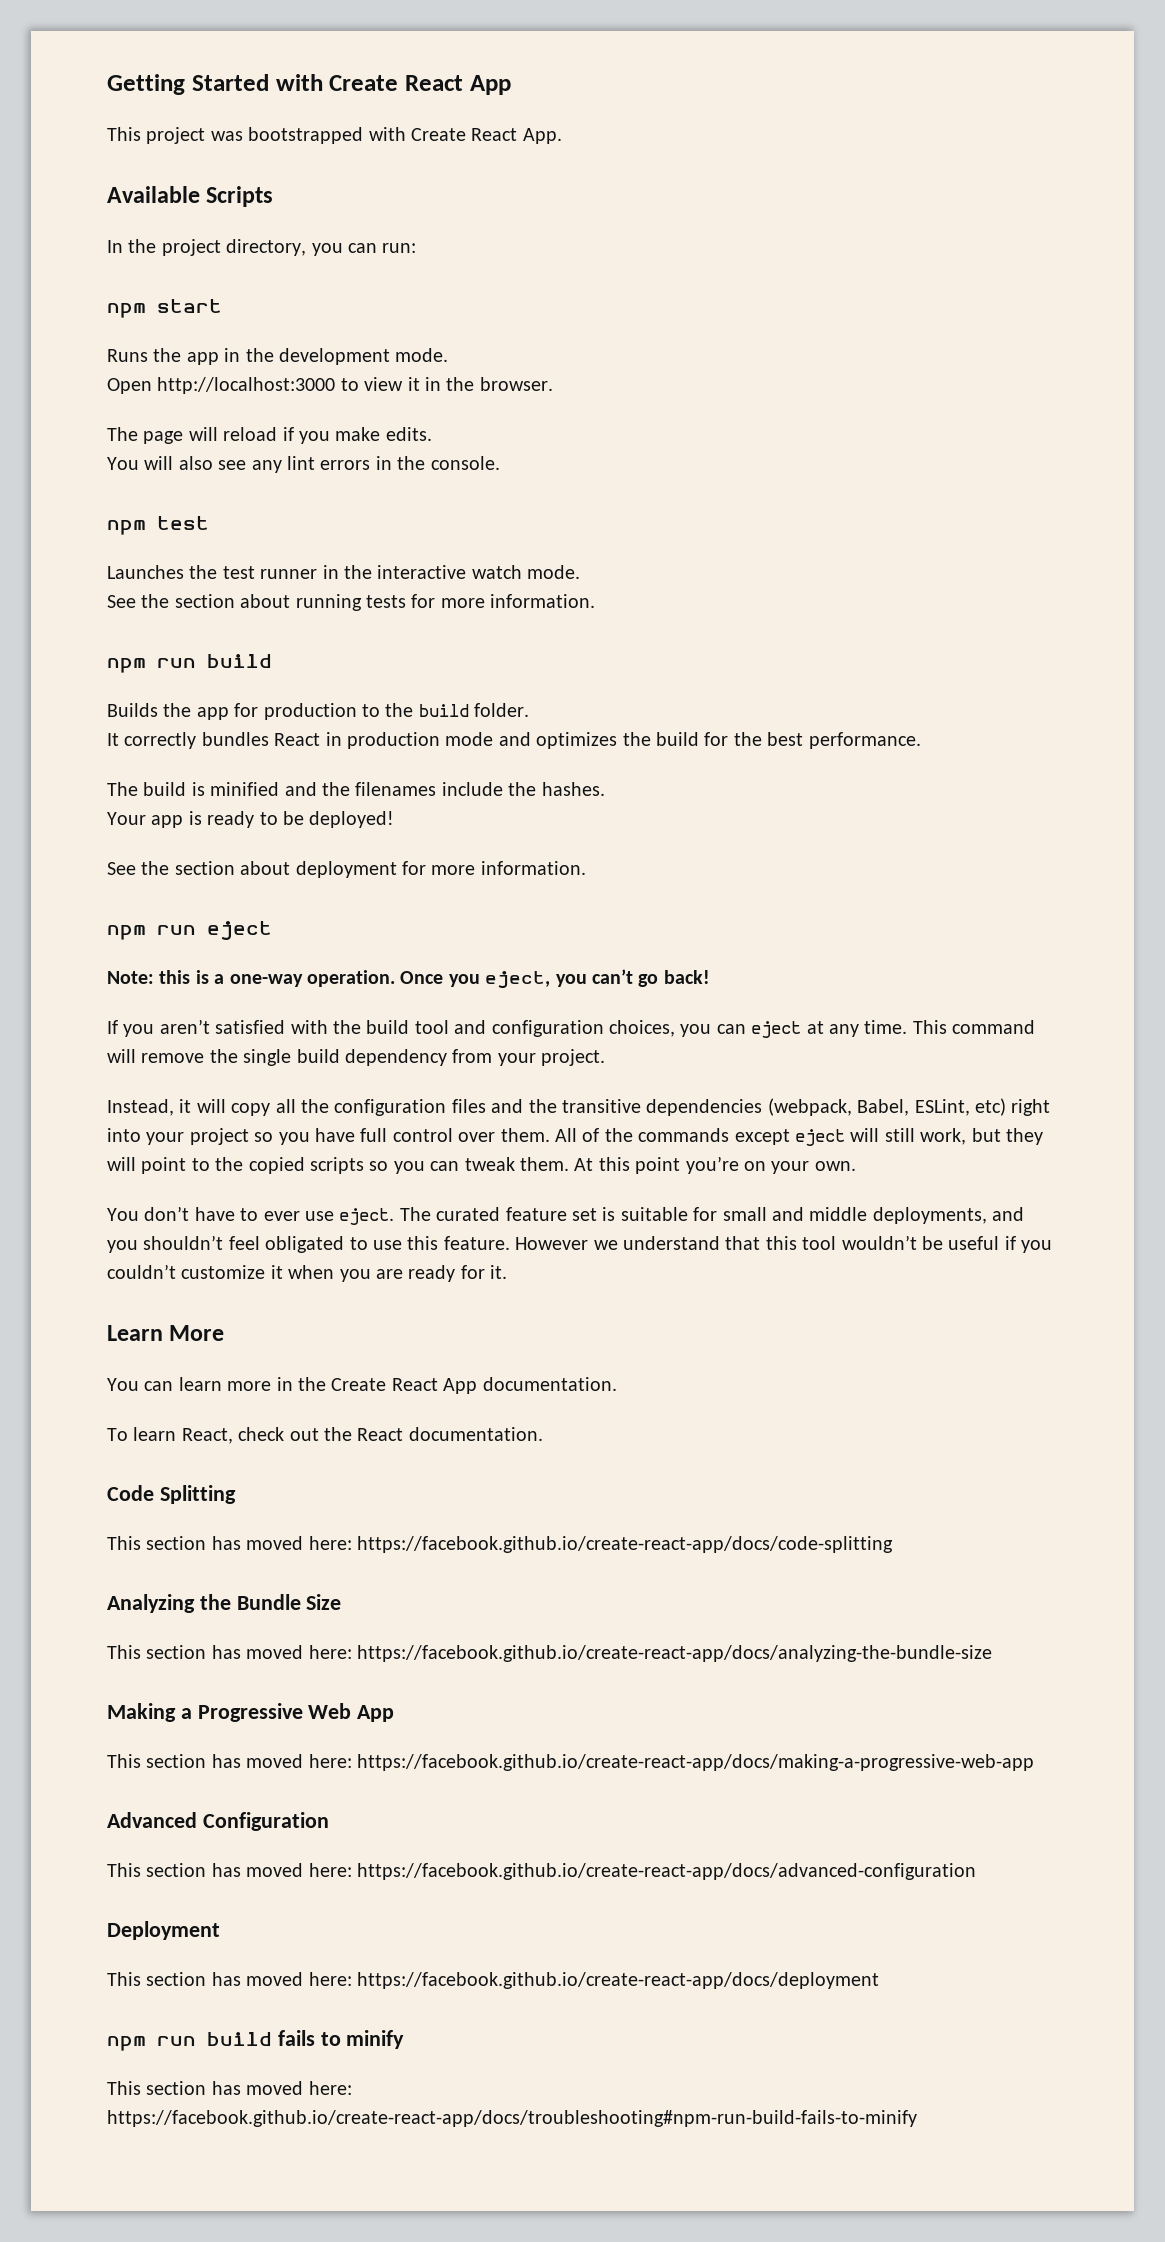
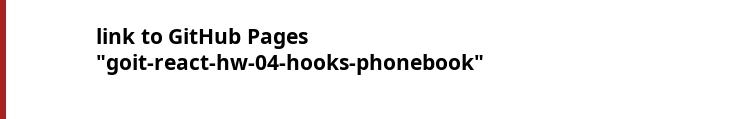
[107,74,511,95] [107,127,562,144] [107,186,274,207] [107,239,417,256] [107,299,222,318] [107,348,449,365] [107,377,553,394] [107,427,432,444] [107,456,500,473] [107,516,209,535] [107,565,581,579] [107,594,596,611] [107,654,272,673] [107,703,530,720] [107,732,921,749] [107,782,605,796] [107,811,395,828] [107,861,586,878] [107,921,272,940] [107,969,710,989] [107,1019,1036,1038] [107,1049,606,1066] [107,1098,1051,1116] [107,1128,1043,1146] [107,1156,856,1174] [107,1206,1025,1225] [107,1235,1053,1253] [107,1264,508,1282] [107,1325,225,1341] [107,1377,617,1394] [107,1427,543,1444] [107,1485,236,1504] [107,1536,893,1553] [107,1594,342,1613] [107,1645,992,1662] [107,1703,395,1722] [107,1754,1034,1771] [107,1812,329,1831] [107,1863,976,1880] [107,1921,220,1940] [107,1972,879,1989] [107,2030,405,2051] [107,2081,352,2095] [107,2110,917,2127] Getting Started with Create React App // This project was bootstrapped with Create React App. // Available Scripts // In the project directory, you can run: // npm start // Runs the app in the development mode. // Open http://localhost:3000 to view it in the browser. // The page will reload if you make edits. // You will also see any lint errors in the console. // npm test // Launches the test runner in the interactive watch mode. // See the section about running tests for more information. // npm run build // Builds the app for production to the build folder. // It correctly bundles React in production mode and optimizes the build for the best performance. // The build is minified and the filenames include the hashes. // Your app is ready to be deployed! // See the section about deployment for more information. // npm run eject // Note: this is a one-way operation. Once you eject, you can’t go back! // If you aren’t satisfied with the build tool and configuration choices, you can eject at any time. This command will remove the single build dependency from your project. // Instead, it will copy all the configuration files and the transitive dependencies (webpack, Babel, ESLint, etc) right into your project so you have full control over them. All of the commands except eject will still work, but they will point to the copied scripts so you can tweak them. At this point you’re on your own. // You don’t have to ever use eject. The curated feature set is suitable for small and middle deployments, and you shouldn’t feel obligated to use this feature. However we understand that this tool wouldn’t be useful if you couldn’t customize it when you are ready for it. // Learn More // You can learn more in the Create React App documentation. // To learn React, check out the React documentation. // Code Splitting // This section has moved here: https://facebook.github.io/create-react-app/docs/code-splitting // Analyzing the Bundle Size // This section has moved here: https://facebook.github.io/create-react-app/docs/analyzing-the-bundle-size // Making a Progressive Web App // This section has moved here: https://facebook.github.io/create-react-app/docs/making-a-progressive-web-app // Advanced Configuration // This section has moved here: https://facebook.github.io/create-react-app/docs/advanced-configuration // Deployment // This section has moved here: https://facebook.github.io/create-react-app/docs/deployment // npm run build fails to minify // This section has moved here: https://facebook.github.io/create-react-app/docs/troubleshooting#npm-run-build-fails-to-minify -> [96,28,309,49] [96,54,484,75] link to GitHub Pages "goit-react-hw-04-hooks-phonebook"

